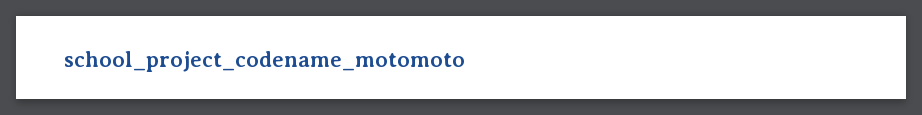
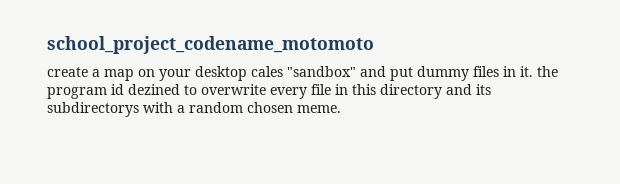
(465, 61) none -> [47,66,558,81] [47,84,491,99] [47,102,341,117] // create a map on your desktop cales "sandbox" and put dummy files in it. the program id dezined to overwrite every file in this directory and its subdirectorys with a random chosen meme.

